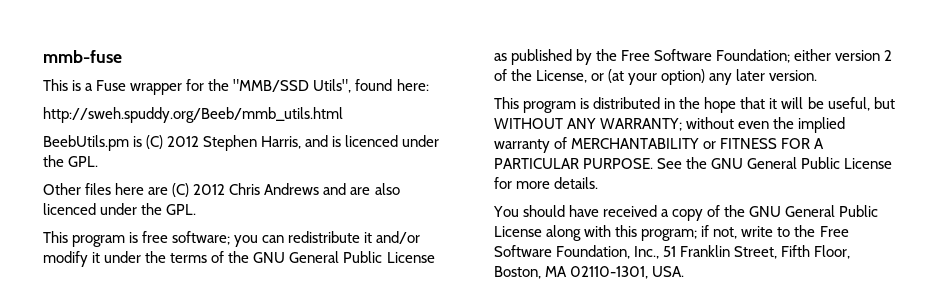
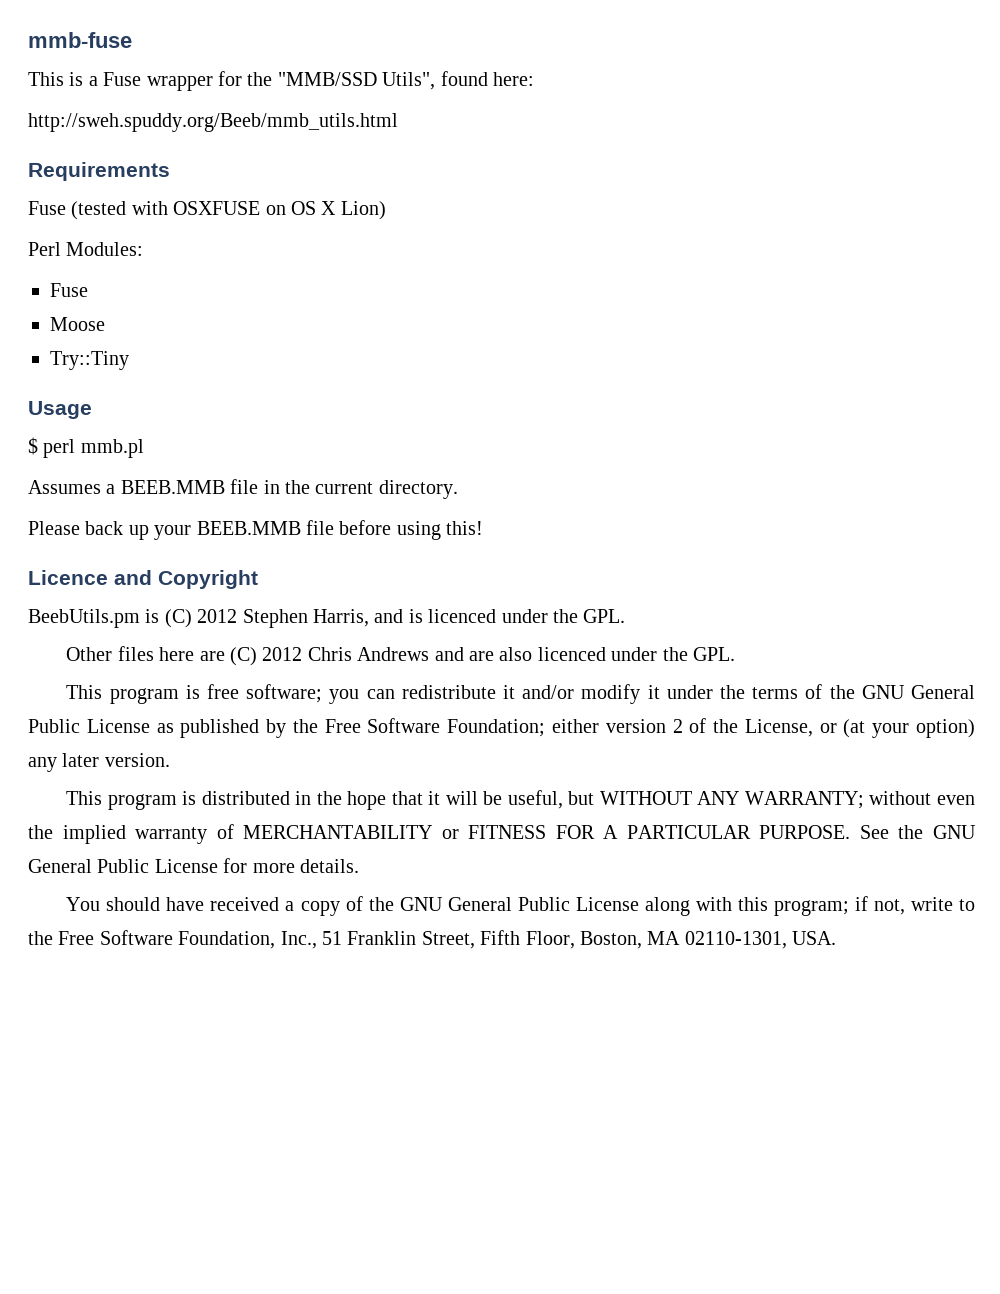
(343, 115) none -> [28,162,170,181] [28,201,386,220] [28,242,144,256] [50,283,88,297] [50,317,105,331] [50,351,129,370] [28,401,92,419] [28,437,144,458] [28,479,458,499] [28,520,484,540] [28,570,258,589] // Requirements // Fuse (tested with OSXFUSE on OS X Lion) // Perl Modules: // Fuse // Moose // Try::Tiny // Usage // $ perl mmb.pl // Assumes a BEEB.MMB file in the current directory. // Please back up your BEEB.MMB file before using this! // Licence and Copyright

